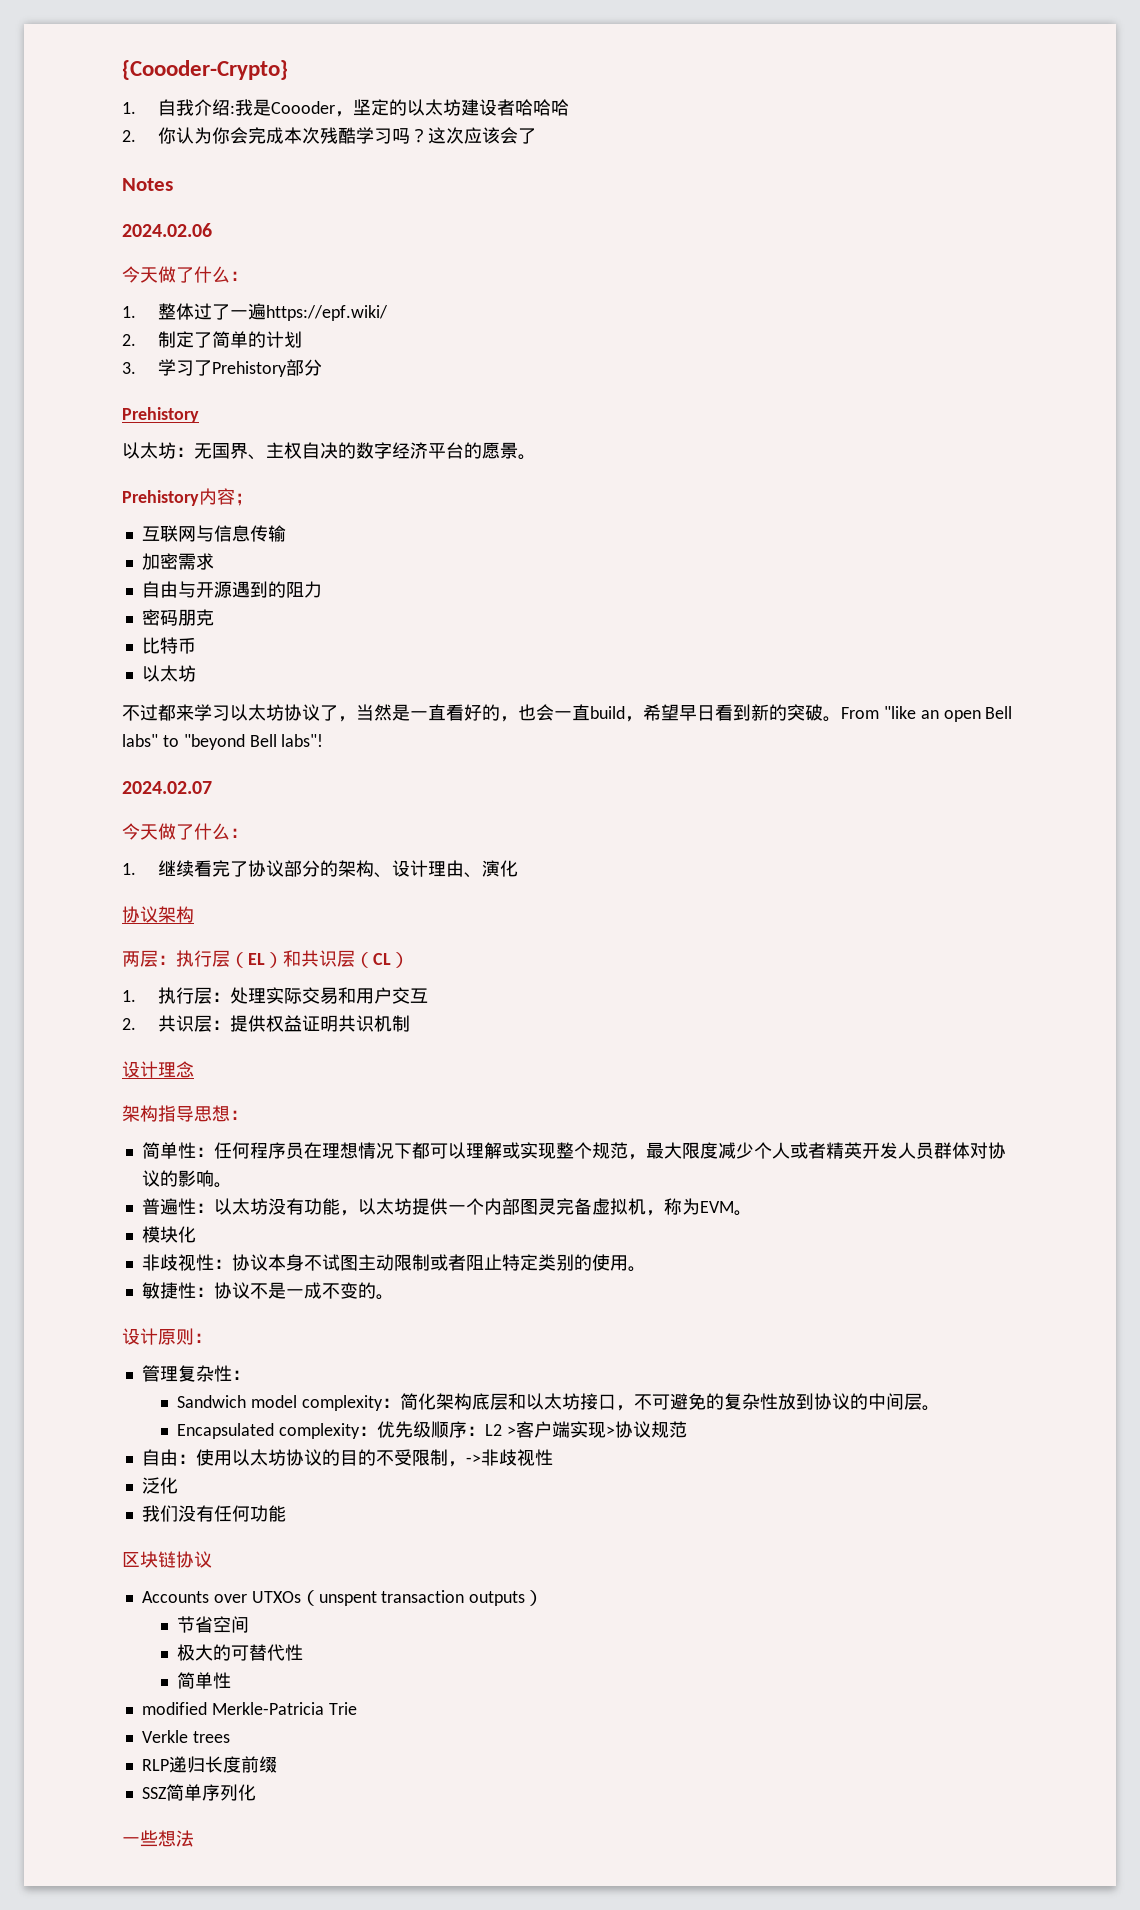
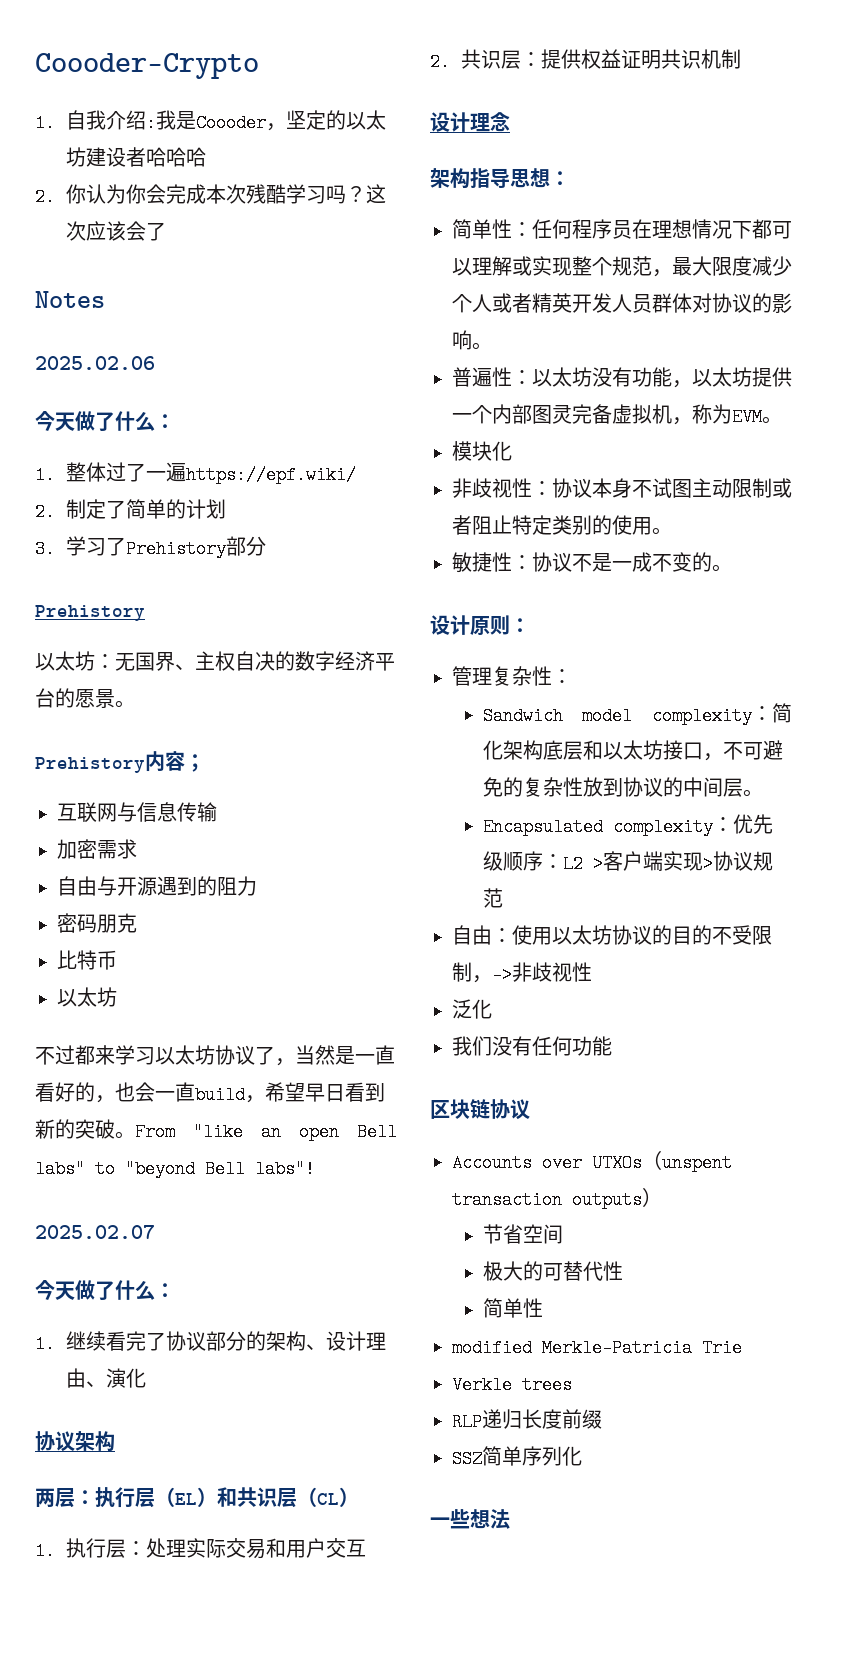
[122,60,288,80] {Coooder-Crypto} -> [35,53,259,79] Coooder-Crypto
[122,223,212,237] 2024.02.06 -> [35,356,155,370] 2025.02.06
[122,781,212,794] 2024.02.07 -> [35,1225,155,1239] 2025.02.07

